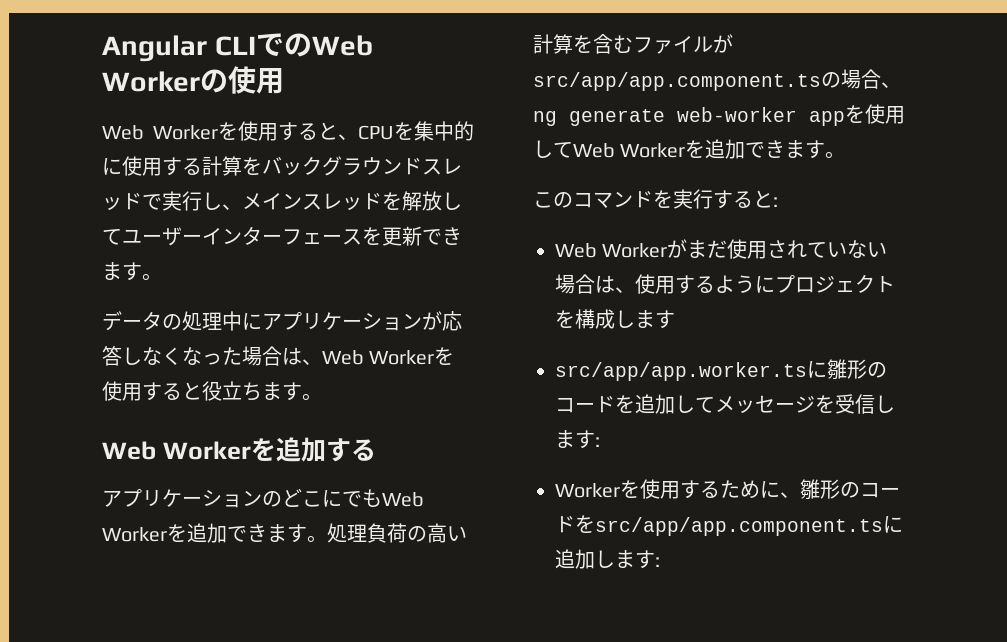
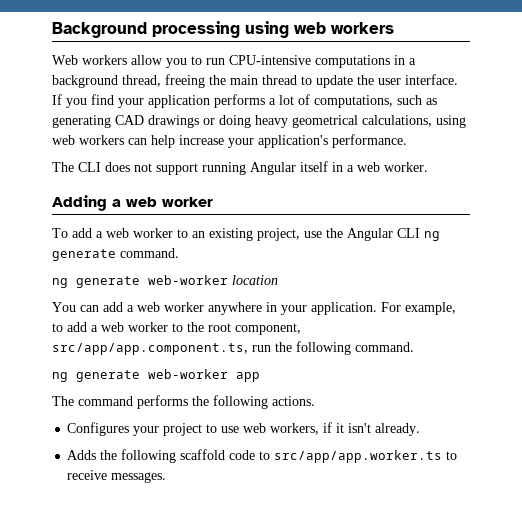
[102,33,373,62] [102,66,284,94] [102,121,474,141] [102,156,462,176] [102,191,462,211] [102,226,462,246] [102,262,162,281] [102,311,462,331] [102,346,455,366] [102,381,322,401] [102,437,376,462] [102,488,424,508] [102,523,467,543] [533,34,733,54] [533,69,901,91] [533,104,905,126] [533,139,846,159] [533,189,778,209] [555,239,888,259] [555,274,895,294] [555,309,675,329] [555,359,887,381] [555,394,895,414] [555,430,600,449] [555,479,900,500] [555,515,903,536] [555,549,660,569] Angular CLIでのWeb Workerの使用 // Web Workerを使用すると、CPUを集中的に使用する計算をバックグラウンドスレッドで実行し、メインスレッドを解放してユーザーインターフェースを更新できます。 // データの処理中にアプリケーションが応答しなくなった場合は、Web Workerを使用すると役立ちます。 // Web Workerを追加する // アプリケーションのどこにでもWeb Workerを追加できます。処理負荷の高い計算を含むファイルがsrc/app/app.component.tsの場合、ng generate web-worker appを使用してWeb Workerを追加できます。 // このコマンドを実行すると: // Web Workerがまだ使用されていない場合は、使用するようにプロジェクトを構成します // src/app/app.worker.tsに雛形のコードを追加してメッセージを受信します: // Workerを使用するために、雛形のコードをsrc/app/app.component.tsに追加します: -> [52,21,394,38] [52,55,416,68] [52,74,458,88] [52,94,437,108] [52,115,466,128] [52,134,407,148] [52,161,428,175] [52,195,213,211] [52,228,440,241] [52,248,179,261] [52,275,278,288] [52,302,456,315] [52,322,301,335] [52,341,414,355] [52,369,260,382] [52,395,315,409] [67,422,421,436] [67,449,458,463] [67,470,167,483] Background processing using web workers // Web workers allow you to run CPU-intensive computations in a background thread, freeing the main thread to update the user interface. If you find your application performs a lot of computations, such as generating CAD drawings or doing heavy geometrical calculations, using web workers can help increase your application's performance. // The CLI does not support running Angular itself in a web worker. // Adding a web worker // To add a web worker to an existing project, use the Angular CLI ng generate command. // ng generate web-worker location // You can add a web worker anywhere in your application. For example, to add a web worker to the root component, src/app/app.component.ts, run the following command. // ng generate web-worker app // The command performs the following actions. // Configures your project to use web workers, if it isn't already. // Adds the following scaffold code to src/app/app.worker.ts to receive messages.

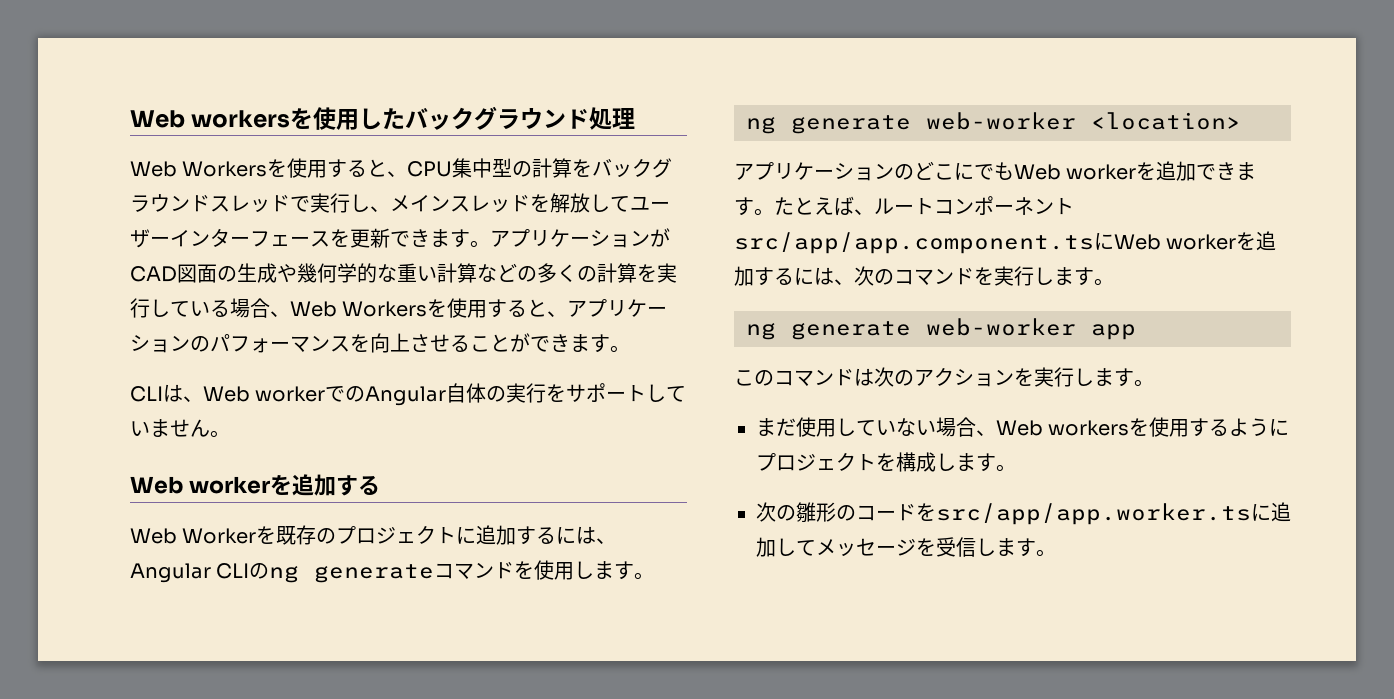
[52,21,394,38] [52,55,416,68] [52,74,458,88] [52,94,437,108] [52,115,466,128] [52,134,407,148] [52,161,428,175] [52,195,213,211] [52,228,343,241] Background processing using web workers // Web workers allow you to run CPU-intensive computations in a background thread, freeing the main thread to update the user interface. If you find your application performs a lot of computations, such as generating CAD drawings or doing heavy geometrical calculations, using web workers can help increase your application's performance. // The CLI does not support running Angular itself in a web worker. // Adding a web worker // To add a web worker to an existing project, use the -> [130,106,636,130] [130,158,673,178] [130,193,670,213] [130,228,670,248] [130,263,677,283] [130,298,668,318] [130,333,630,353] [130,383,687,406] [130,419,230,438] [130,474,380,496] [130,525,617,545] Web workersを使用したバックグラウンド処理 // Web Workersを使用すると、CPU集中型の計算をバックグラウンドスレッドで実行し、メインスレッドを解放してユーザーインターフェースを更新できます。アプリケーションがCAD図面の生成や幾何学的な重い計算などの多くの計算を実行している場合、Web Workersを使用すると、アプリケーションのパフォーマンスを向上させることができます。 // CLIは、Web workerでのAngular自体の実行をサポートしていません。 // Web workerを追加する // Web Workerを既存のプロジェクトに追加するには、
[424,231,440,241] [52,248,179,261] [52,275,278,288] [52,302,456,315] [52,322,301,335] [52,341,414,355] [52,369,260,382] [52,395,315,409] [67,422,421,436] [67,449,458,463] [67,470,167,483] ng generate command. // ng generate web-worker location // You can add a web worker anywhere in your application. For example, to add a web worker to the root component, src/app/app.component.ts, run the following command. // ng generate web-worker app // The command performs the following actions. // Configures your project to use web workers, if it isn't already. // Adds the following scaffold code to src/app/app.worker.ts to receive messages. -> [249,560,655,583] [746,112,1241,134] [734,161,1257,181] [734,196,1074,216] [734,231,1277,254] [734,266,1114,286] [746,318,1136,340] [734,367,1154,387] [756,417,1290,437] [756,452,1016,472] [756,502,1291,525] [756,537,1056,557] のng generateコマンドを使用します。 // ng generate web-worker <location> // アプリケーションのどこにでもWeb workerを追加できます。たとえば、ルートコンポーネントsrc/app/app.component.tsにWeb workerを追加するには、次のコマンドを実行します。 // ng generate web-worker app // このコマンドは次のアクションを実行します。 // まだ使用していない場合、Web workersを使用するようにプロジェクトを構成します。 // 次の雛形のコードをsrc/app/app.worker.tsに追加してメッセージを受信します。

